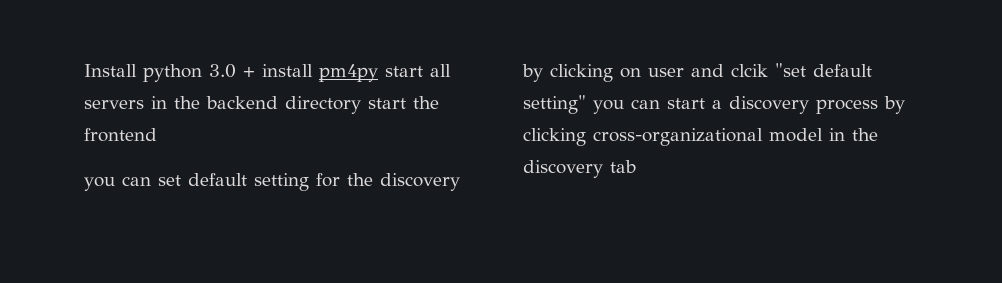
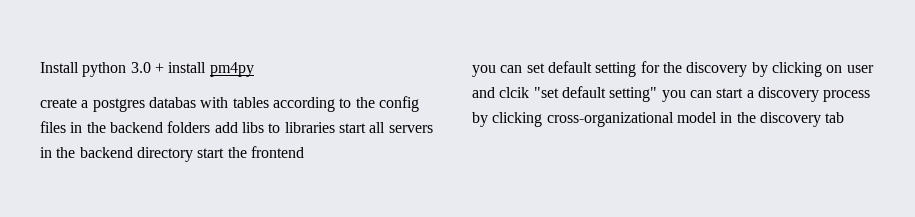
(378, 73) none -> [40,96,419,112] [40,121,335,133] // create a postgres databas with tables according to the config files in the backend folders add libs to libraries

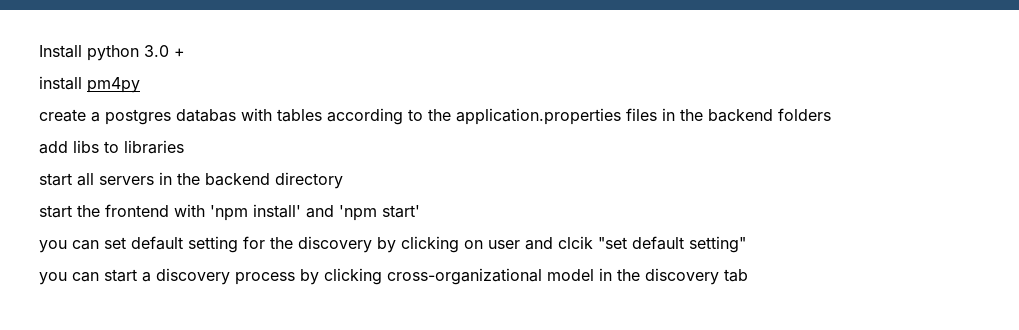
(164, 68) none -> (185, 52) //
[378,96,419,112] config -> [456,108,621,125] application.properties
(211, 127) none -> (831, 114) //
(335, 127) none -> (184, 147) //
(193, 154) none -> (343, 180) //
(304, 152) none -> [174,204,420,221] with 'npm install' and 'npm start'
(658, 94) none -> (746, 244) //

